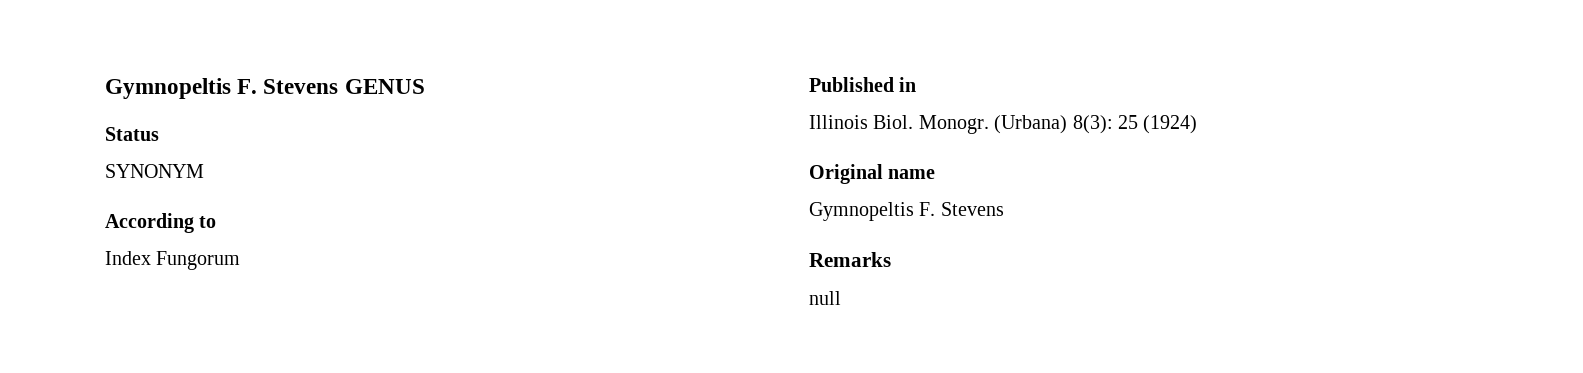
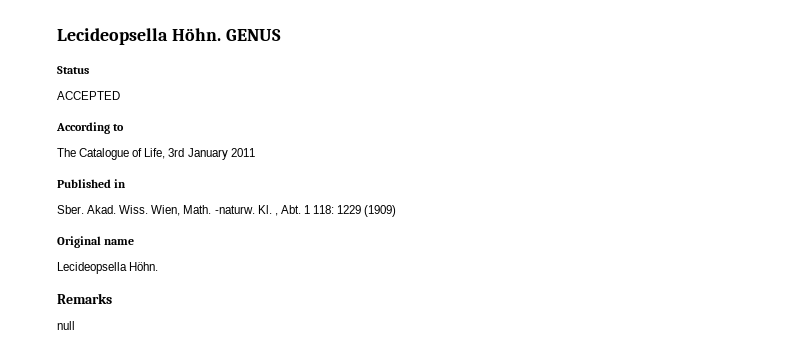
[105,78,339,99] Gymnopeltis F. Stevens -> [57,28,221,45] Lecideopsella Höhn.
[105,164,204,178] SYNONYM -> [57,91,120,100] ACCEPTED
[105,251,241,270] [809,77,917,92] [809,115,1198,134] Index Fungorum // Published in // Illinois Biol. Monogr. (Urbana) 8(3): 25 (1924) -> [57,148,255,160] [57,179,127,188] [57,205,397,217] The Catalogue of Life, 3rd January 2011 // Published in // Sber. Akad. Wiss. Wien, Math. -naturw. Kl. , Abt. 1 118: 1229 (1909)
[809,202,1004,221] Gymnopeltis F. Stevens -> [57,262,159,274] Lecideopsella Höhn.

